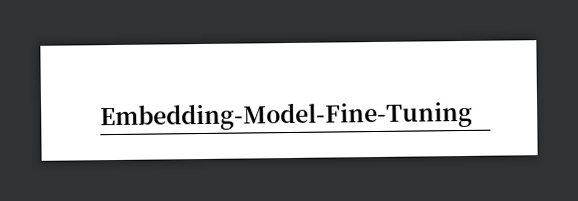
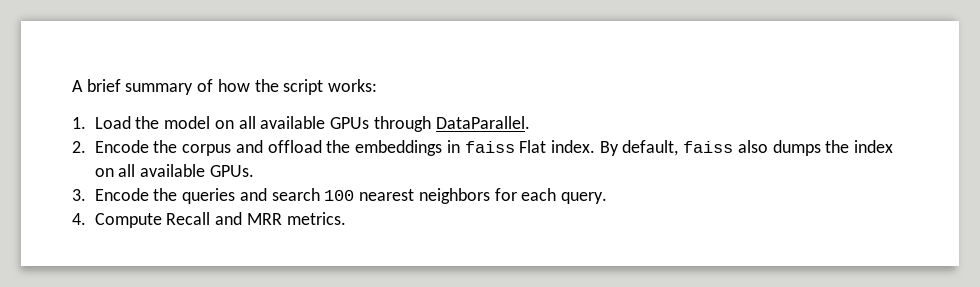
[100,100,473,132] Embedding-Model-Fine-Tuning -> [72,79,378,95] [72,116,530,132] [72,140,894,156] [94,164,254,177] [72,188,608,204] [72,212,346,228] A brief summary of how the script works: // 1. Load the model on all available GPUs through DataParallel. // 2. Encode the corpus and offload the embeddings in faiss Flat index. By default, faiss also dumps the index on all available GPUs. // 3. Encode the queries and search 100 nearest neighbors for each query. // 4. Compute Recall and MRR metrics.

